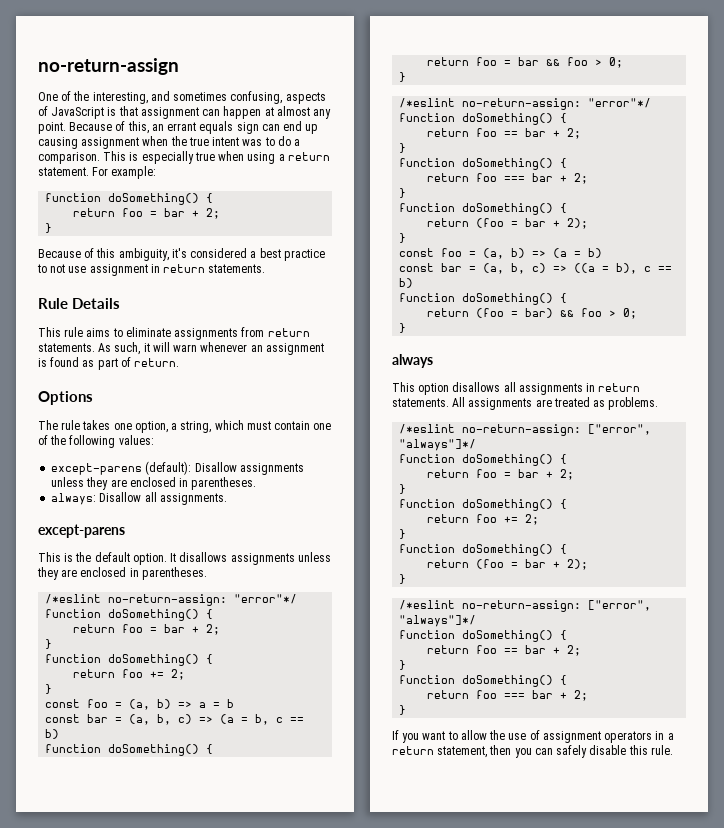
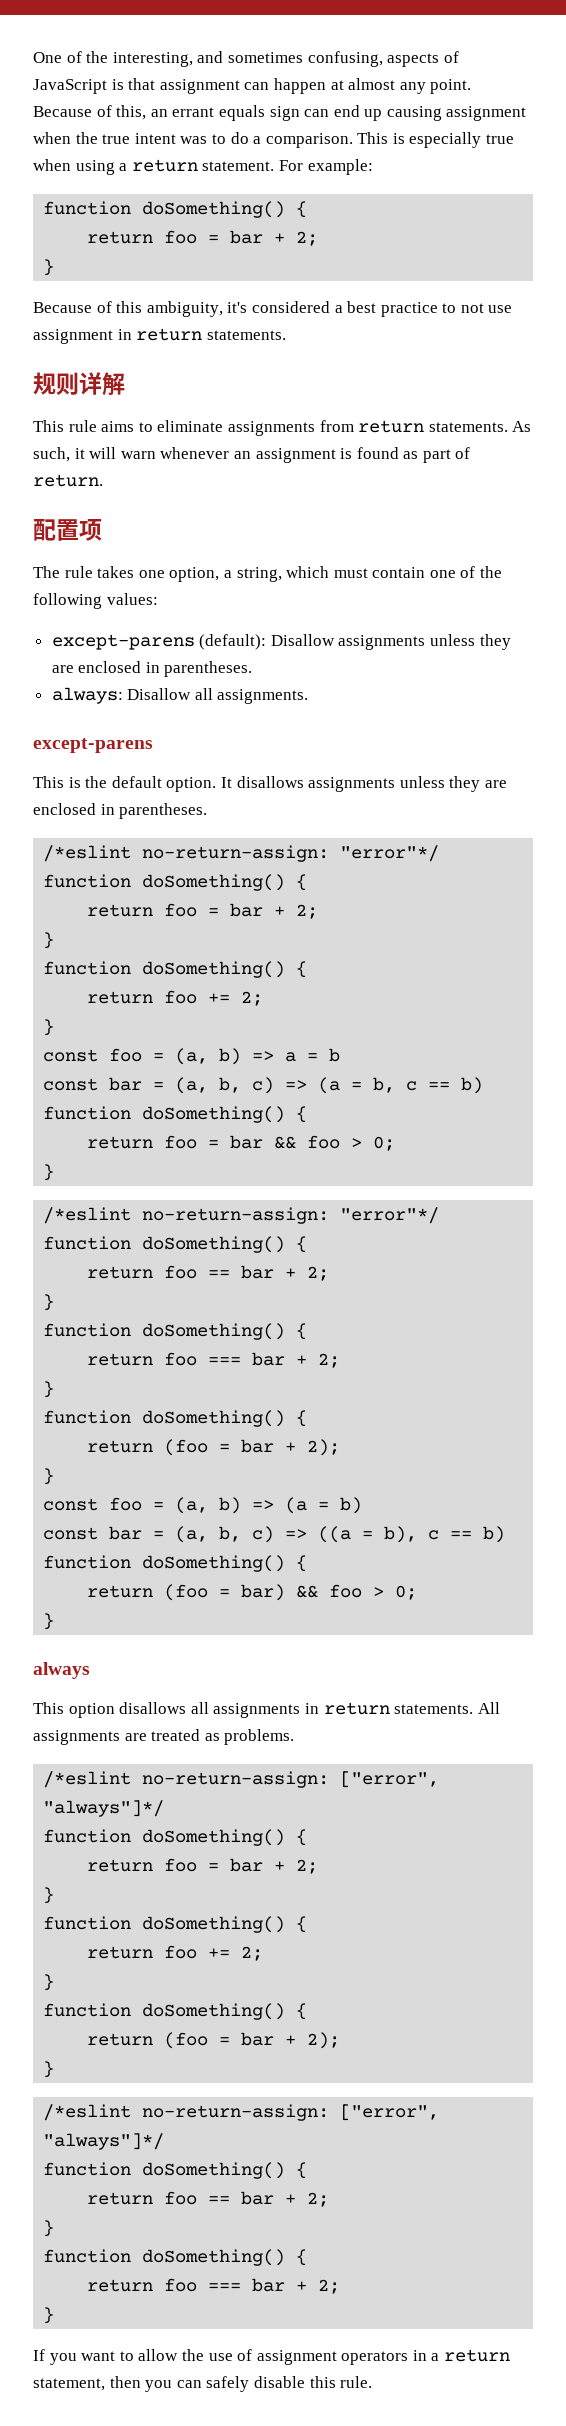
[38,58,179,75] no-return-assign // -> (33, 57) none
[38,298,121,309] Rule Details -> [33,372,125,396] 规则详解
[38,391,93,405] Options -> [33,519,102,541] 配置项

